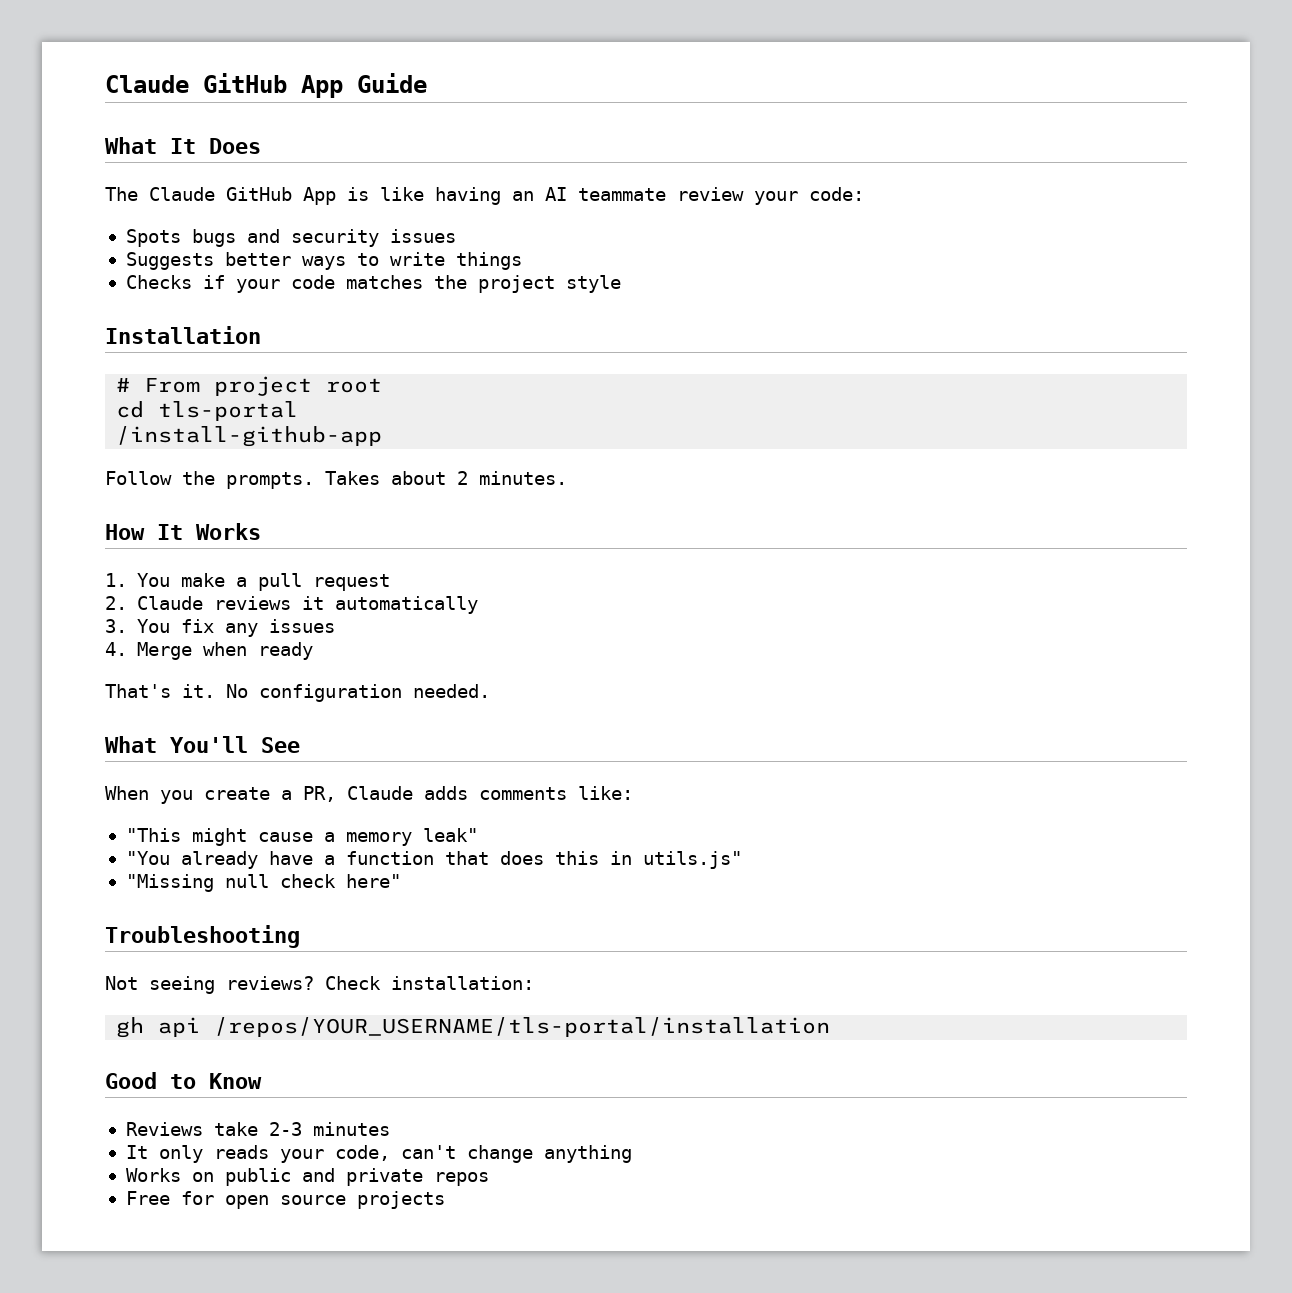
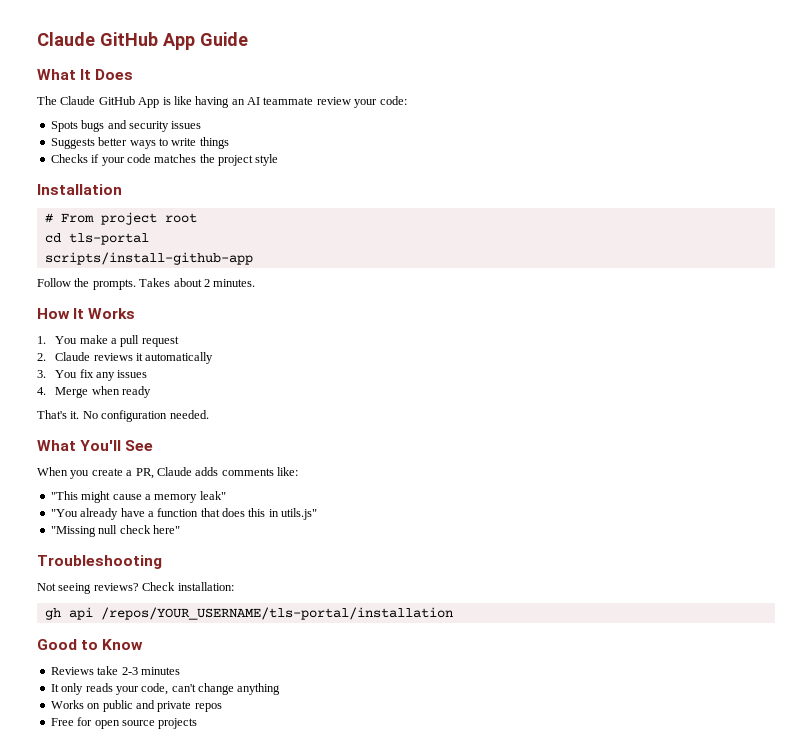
[116,426,383,447] /install-github-app -> [44,252,253,265] scripts/install-github-app

